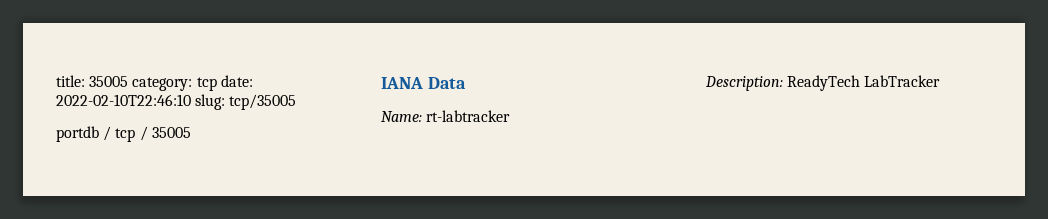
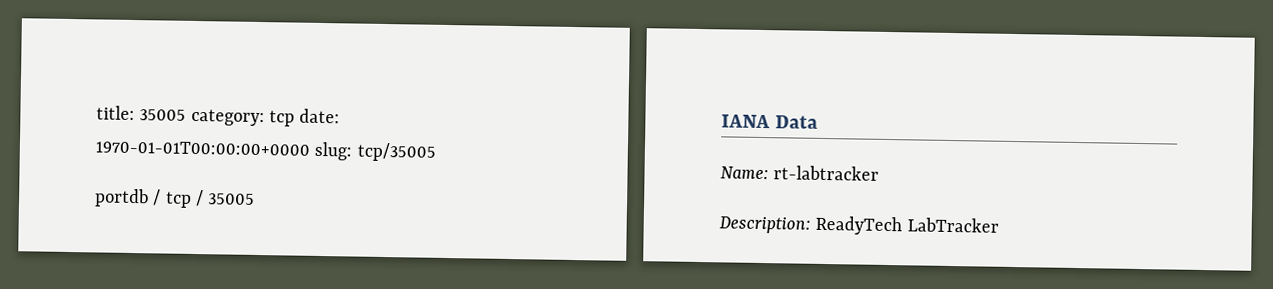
[56,94,191,106] 2022-02-10T22:46:10 -> [95,140,310,156] 1970-01-01T00:00:00+0000

